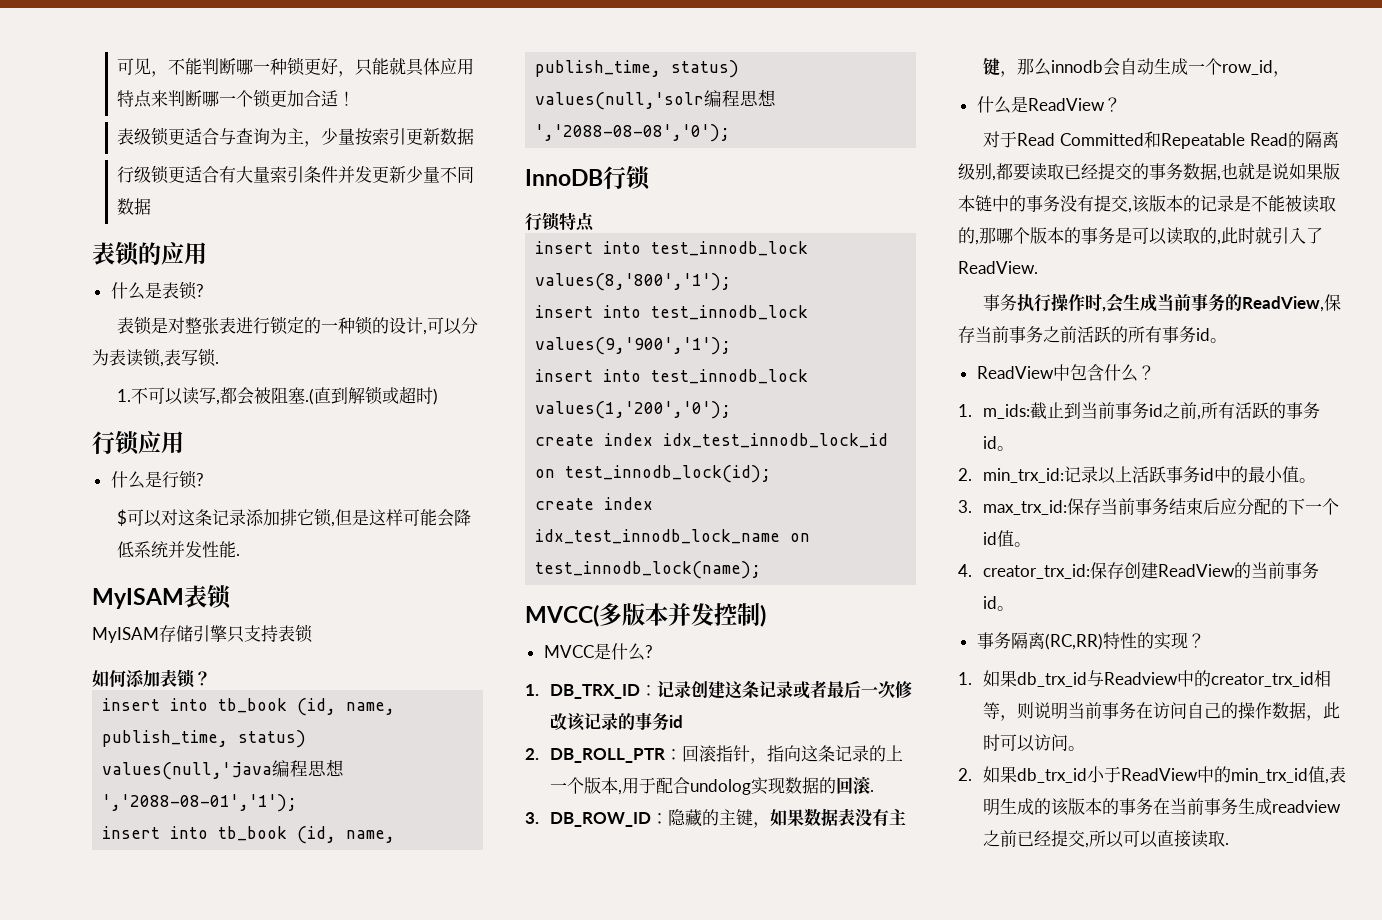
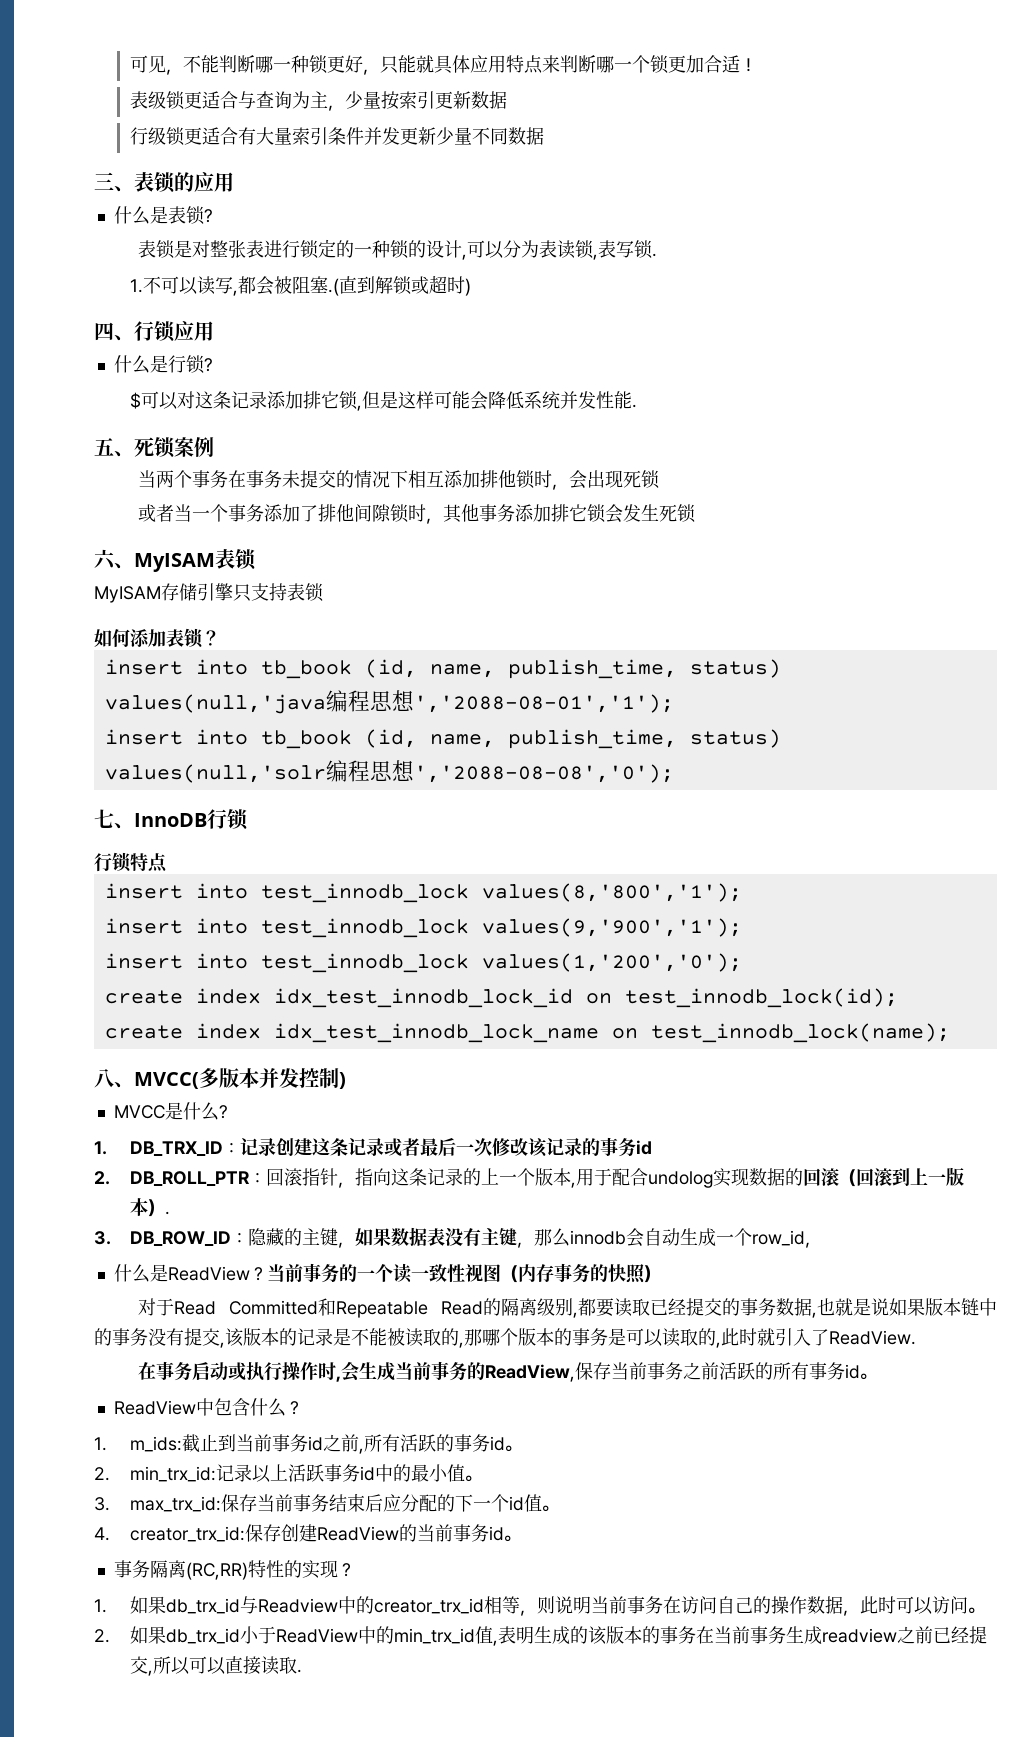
(152, 206) none -> [94,172,134,192] 三、
(439, 396) none -> [94,322,134,341] 四、
(241, 555) none -> [94,436,214,458] [138,470,661,490] [138,504,697,524] [94,549,134,570] 五、死锁案例 // 当两个事务在事务未提交的情况下相互添加排他锁时，会出现死锁 // 或者当一个事务添加了排他间隙锁时，其他事务添加排它锁会发生死锁 // 六、
(731, 133) none -> [94,809,134,829] 七、
(762, 570) none -> [94,1068,134,1088] 八、
(871, 785) none -> [838,1167,964,1187] [129,1198,165,1217] （回滚到上一版本）
(1121, 104) none -> [266,1263,661,1284] 当前事务的一个读一致性视图（内存事务的快照）
[983,294,1018,311] 事务 -> [138,1361,247,1381] 在事务启动或

